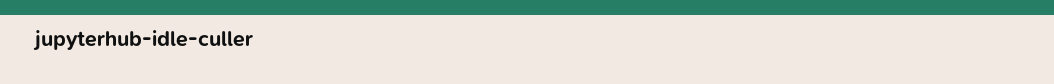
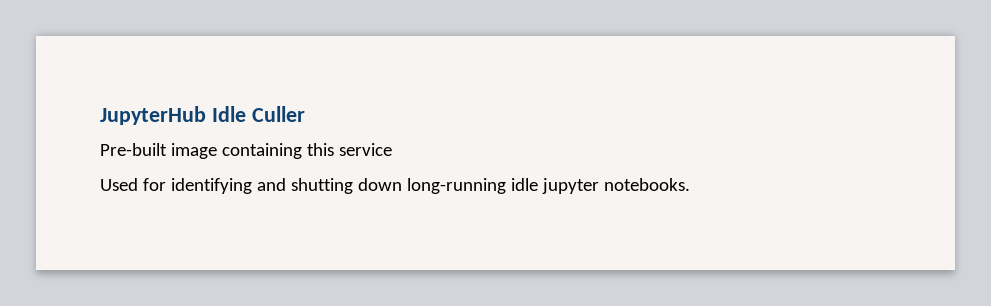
[33,30,253,51] jupyterhub-idle-culler -> [100,106,305,125] [100,143,392,159] [100,178,690,194] JupyterHub Idle Culler // Pre-built image containing this service // Used for identifying and shutting down long-running idle jupyter notebooks.

